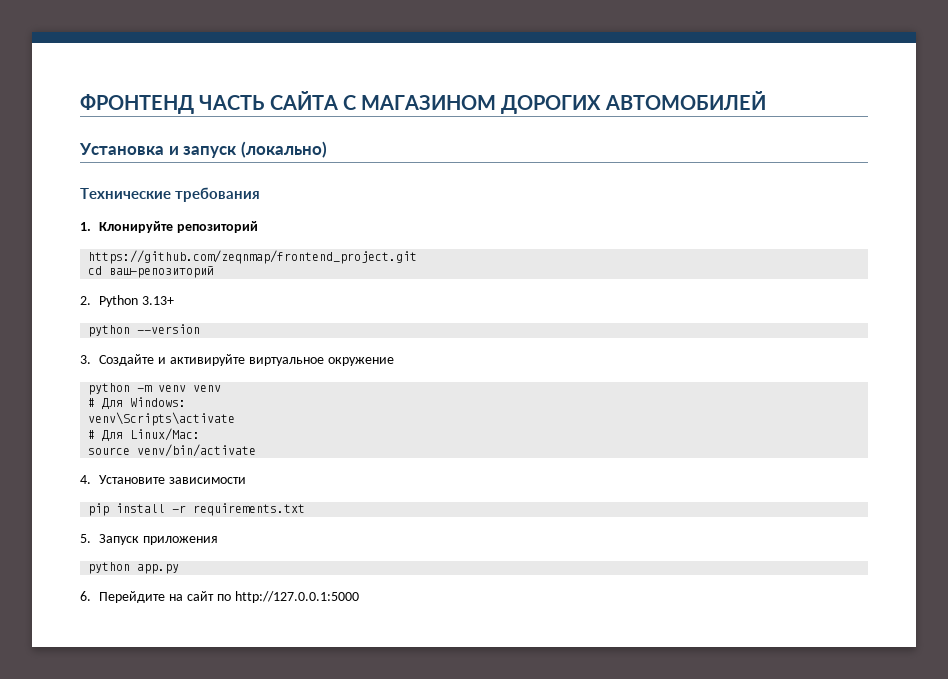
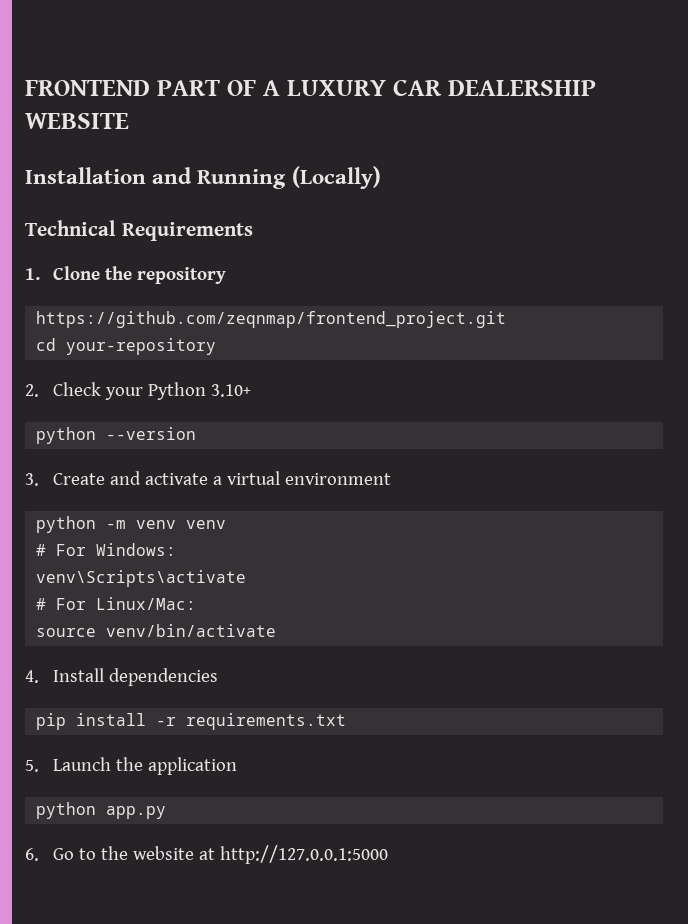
[80,91,766,114] [79,141,327,158] [80,187,260,202] [80,221,259,233] ФРОНТЕНД ЧАСТЬ САЙТА С МАГАЗИНОМ ДОРОГИХ АВТОМОБИЛЕЙ // Установка и запуск (локально) // Технические требования // 1. Клонируйте репозиторий -> [25,79,597,96] [25,113,129,129] [25,166,381,189] [25,220,253,241] [25,266,226,284] FRONTEND PART OF A LUXURY CAR DEALERSHIP WEBSITE // Installation and Running (Locally) // Technical Requirements // 1. Clone the repository
[109,266,215,278] ваш-репозиторий -> [66,338,217,355] your-repository
[99,295,175,307] Python 3.13+ -> [52,382,251,400] Check your Python 3.10+
[99,354,394,366] Создайте и активируйте виртуальное окружение -> [52,471,391,485] Create and activate a virtual environment
[102,398,124,410] Для -> [56,544,87,556] For
[102,430,124,442] Для -> [56,598,87,610] For
[99,475,247,484] Установите зависимости -> [52,668,218,686] Install dependencies
[99,534,219,545] Запуск приложения -> [52,757,237,775] Launch the application
[99,591,231,603] Перейдите на сайт по -> [52,846,215,860] Go to the website at

